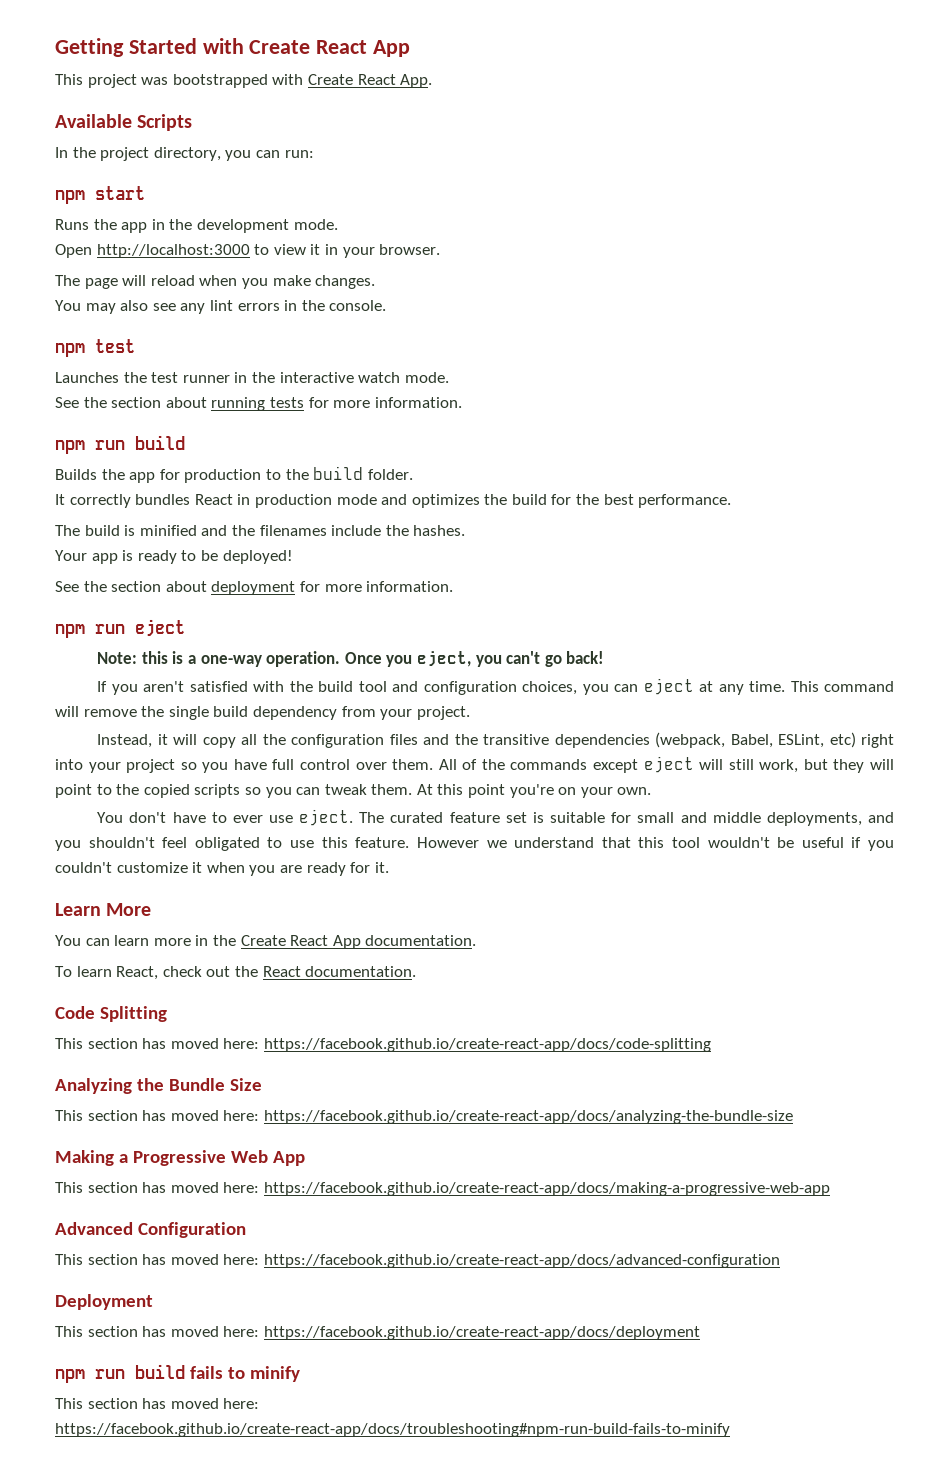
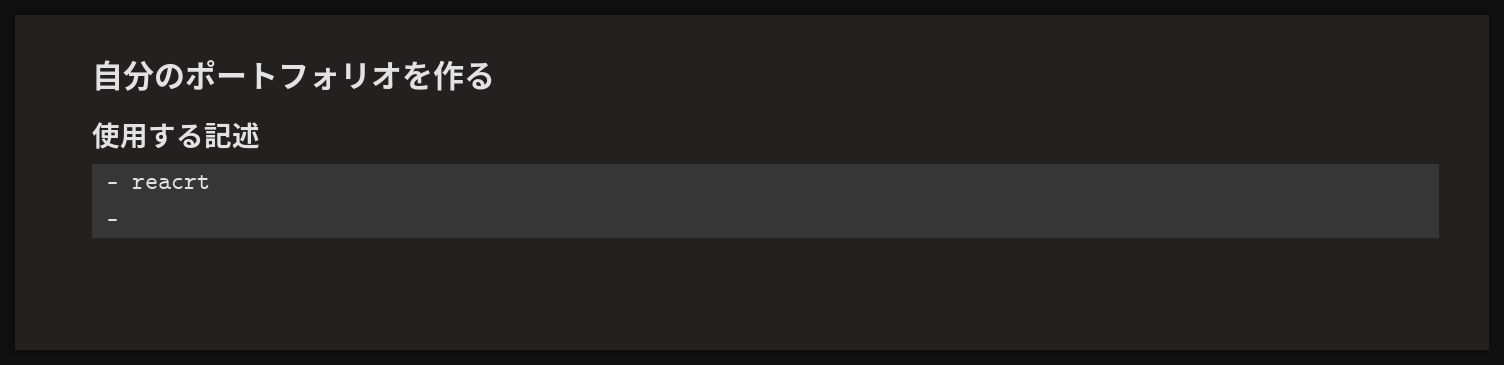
[55,38,411,57] [55,74,433,88] [55,114,193,131] [55,147,314,161] [55,186,145,204] [55,219,338,233] [55,244,441,258] [55,275,376,289] [55,300,387,314] [55,339,135,357] [55,372,449,383] [55,397,462,411] [55,435,185,454] [55,466,413,483] [55,494,732,508] [55,525,466,536] [55,550,293,564] [55,581,454,595] [55,619,185,638] [97,651,605,667] [97,678,894,695] [55,706,470,720] [97,732,894,748] [55,756,894,773] [55,784,652,798] [97,809,894,826] [55,837,894,851] [55,862,389,876] [55,903,152,916] [55,935,477,949] [55,966,417,980] [55,1006,167,1022] [55,1038,711,1052] [55,1078,262,1094] [55,1110,793,1124] [55,1150,305,1166] [55,1182,830,1196] [55,1222,246,1238] [55,1254,780,1268] [55,1294,153,1310] [55,1326,700,1340] [55,1364,300,1383] [55,1398,260,1409] [55,1423,730,1437] Getting Started with Create React App // This project was bootstrapped with Create React App. // Available Scripts // In the project directory, you can run: // npm start // Runs the app in the development mode. // Open http://localhost:3000 to view it in your browser. // The page will reload when you make changes. // You may also see any lint errors in the console. // npm test // Launches the test runner in the interactive watch mode. // See the section about running tests for more information. // npm run build // Builds the app for production to the build folder. // It correctly bundles React in production mode and optimizes the build for the best performance. // The build is minified and the filenames include the hashes. // Your app is ready to be deployed! // See the section about deployment for more information. // npm run eject // Note: this is a one-way operation. Once you eject, you can't go back! // If you aren't satisfied with the build tool and configuration choices, you can eject at any time. This command will remove the single build dependency from your project. // Instead, it will copy all the configuration files and the transitive dependencies (webpack, Babel, ESLint, etc) right into your project so you have full control over them. All of the commands except eject will still work, but they will point to the copied scripts so you can tweak them. At this point you're on your own. // You don't have to ever use eject. The curated feature set is suitable for small and middle deployments, and you shouldn't feel obligated to use this feature. However we understand that this tool wouldn't be useful if you couldn't customize it when you are ready for it. // Learn More // You can learn more in the Create React App documentation. // To learn React, check out the React documentation. // Code Splitting // This section has moved here: https://facebook.github.io/create-react-app/docs/code-splitting // Analyzing the Bundle Size // This section has moved here: https://facebook.github.io/create-react-app/docs/analyzing-the-bundle-size // Making a Progressive Web App // This section has moved here: https://facebook.github.io/create-react-app/docs/making-a-progressive-web-app // Advanced Configuration // This section has moved here: https://facebook.github.io/create-react-app/docs/advanced-configuration // Deployment // This section has moved here: https://facebook.github.io/create-react-app/docs/deployment // npm run build fails to minify // This section has moved here: https://facebook.github.io/create-react-app/docs/troubleshooting#npm-run-build-fails-to-minify -> [92,60,495,91] [92,122,260,149] [105,175,210,189] [105,219,119,226] 自分のポートフォリオを作る // 使用する記述 // - reacrt // -

